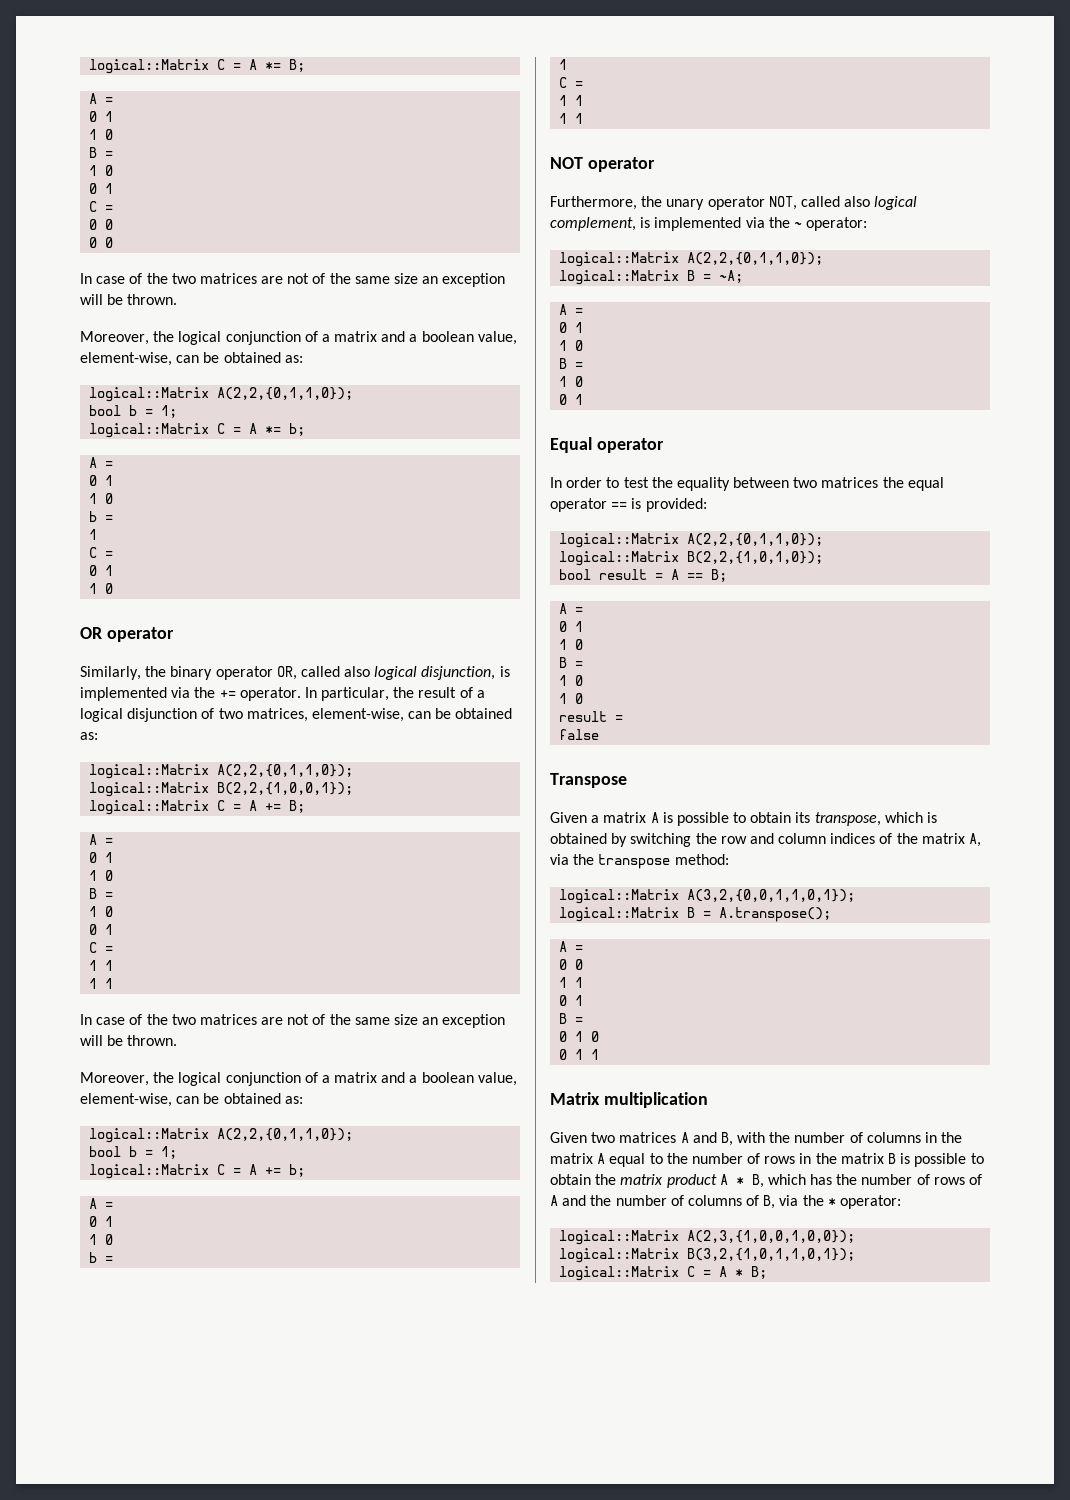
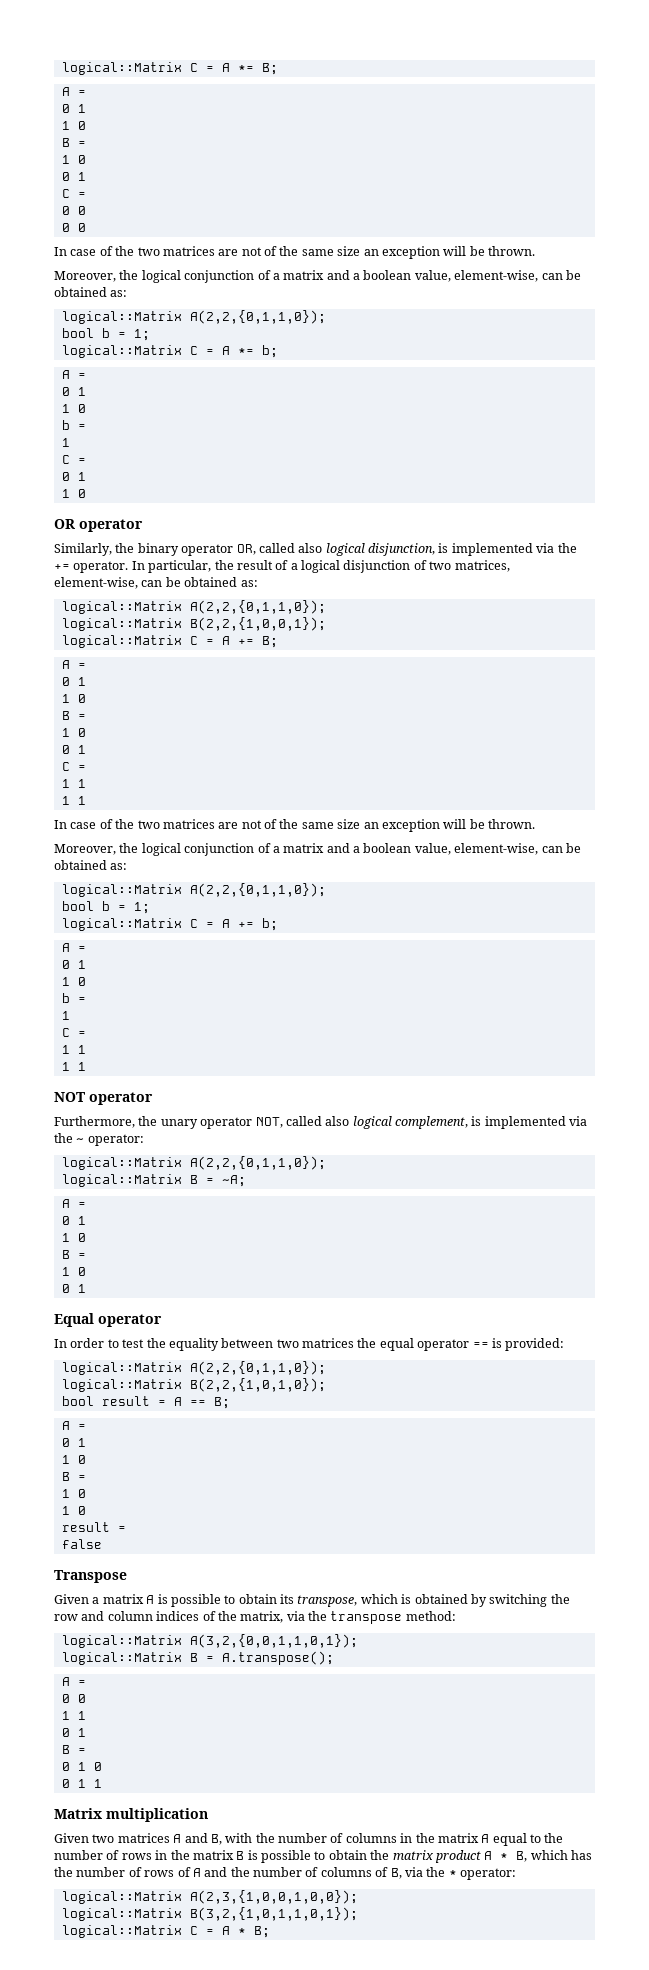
[921,833,982,847] matrix A, -> [240,1611,284,1623] matrix,

